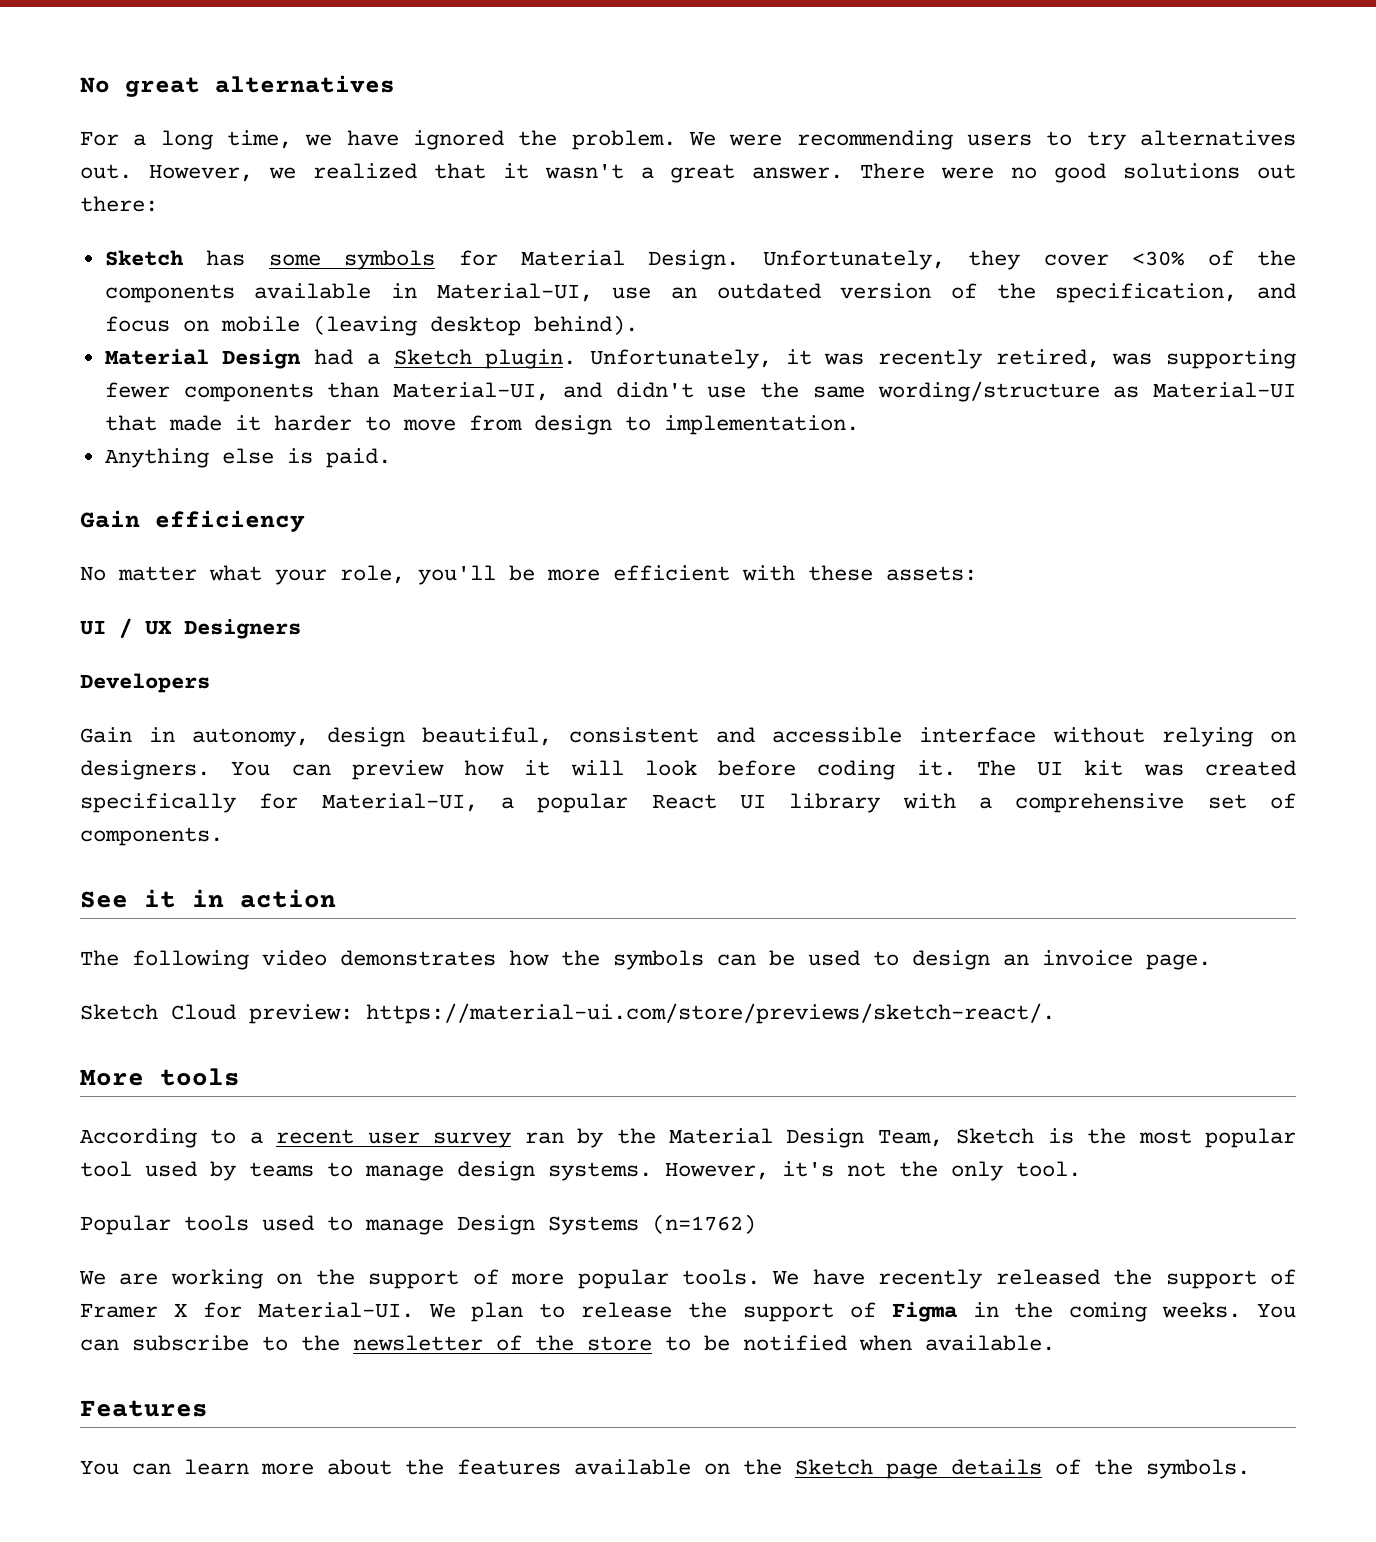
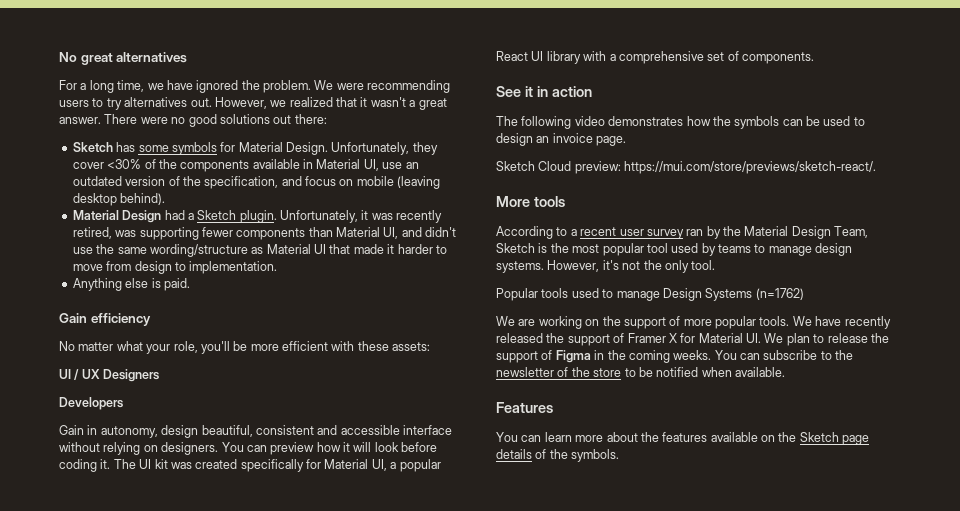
[436,283,593,302] Material-UI, -> [316,159,379,171] Material UI,
[393,382,549,401] Material-UI, -> [336,227,399,239] Material UI,
[1153,382,1296,398] Material-UI -> [266,244,326,254] Material UI
[321,793,478,812] Material-UI, -> [324,459,387,471] Material UI,
[366,1003,1055,1024] https://material-ui.com/store/previews/sketch-react/. -> [624,161,877,174] https://mui.com/store/previews/sketch-react/.
[257,1302,414,1318] Material-UI. -> [698,333,761,343] Material UI.

